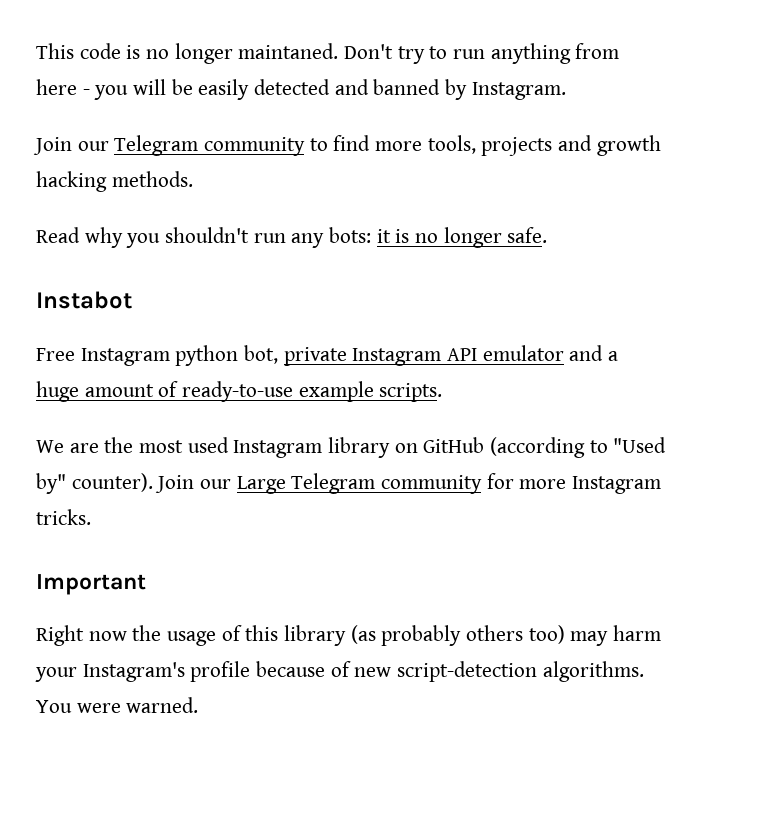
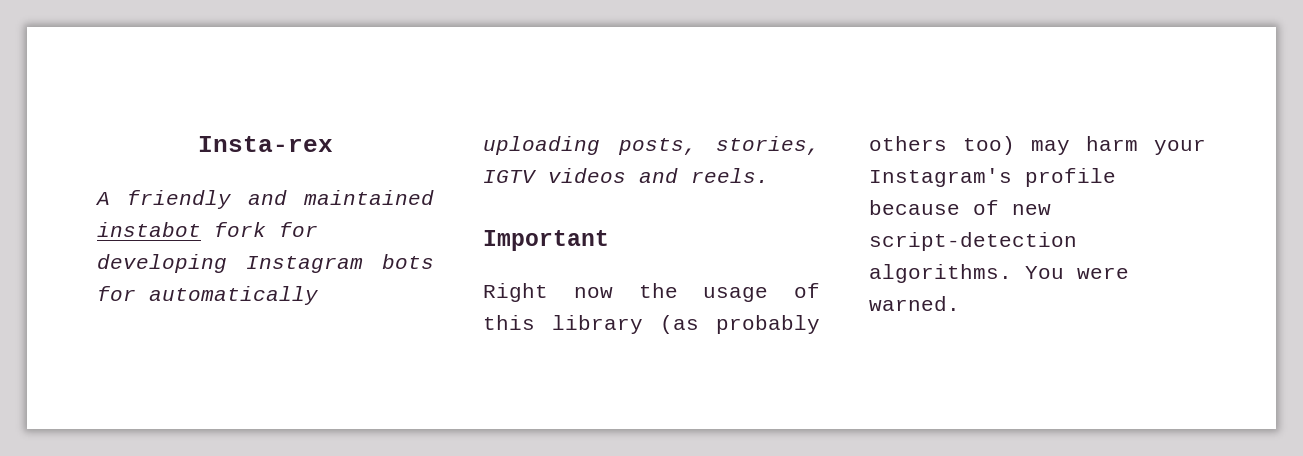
[36,43,620,64] [36,79,566,100] [33,135,661,156] [36,171,193,192] [36,227,548,248] [36,291,132,309] [36,345,619,366] [36,381,443,402] [36,437,667,458] [36,473,662,494] [36,509,91,525] This code is no longer maintaned. Don't try to run anything from here - you will be easily detected and banned by Instagram. // Join our Telegram community to find more tools, projects and growth hacking methods. // Read why you shouldn't run any bots: it is no longer safe. // Instabot // Free Instagram python bot, private Instagram API emulator and a huge amount of ready-to-use example scripts. // We are the most used Instagram library on GitHub (according to "Used by" counter). Join our Large Telegram community for more Instagram tricks. -> [198,136,333,152] [95,190,434,209] [97,222,318,237] [97,254,434,273] [97,286,318,305] [483,136,820,155] [483,168,769,183] Insta-rex // A friendly and maintained instabot fork for developing Instagram bots for automatically uploading posts, stories, IGTV videos and reels.

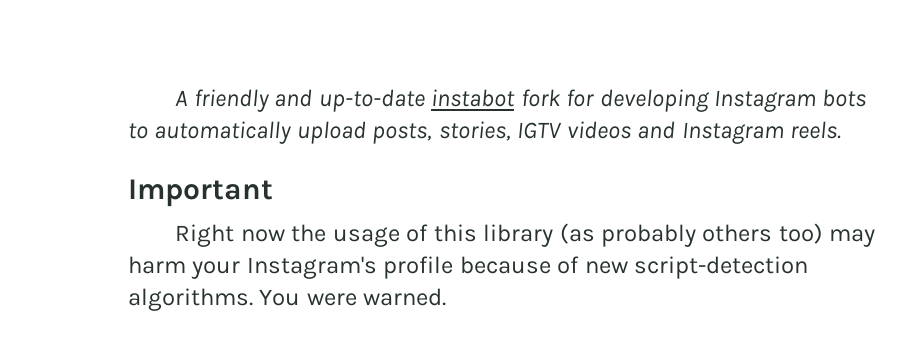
[198,136,333,152] Insta-rex // -> (175, 98) none
[304,190,434,205] maintained -> [318,89,425,112] up-to-date
[97,286,318,305] [483,136,600,155] for automatically uploading -> [128,121,366,144] to automatically upload
(678, 175) none -> [681,122,784,144] Instagram

